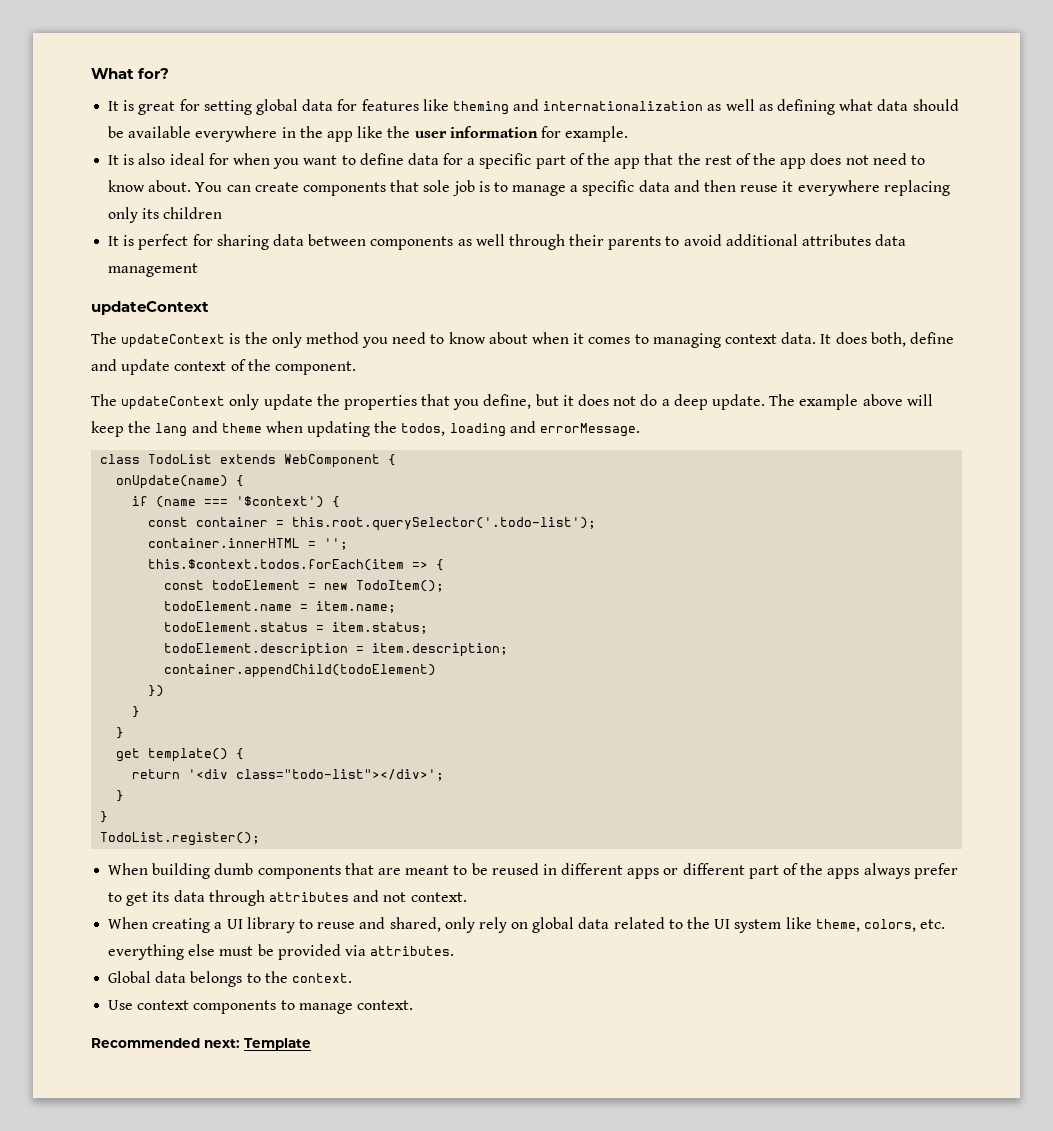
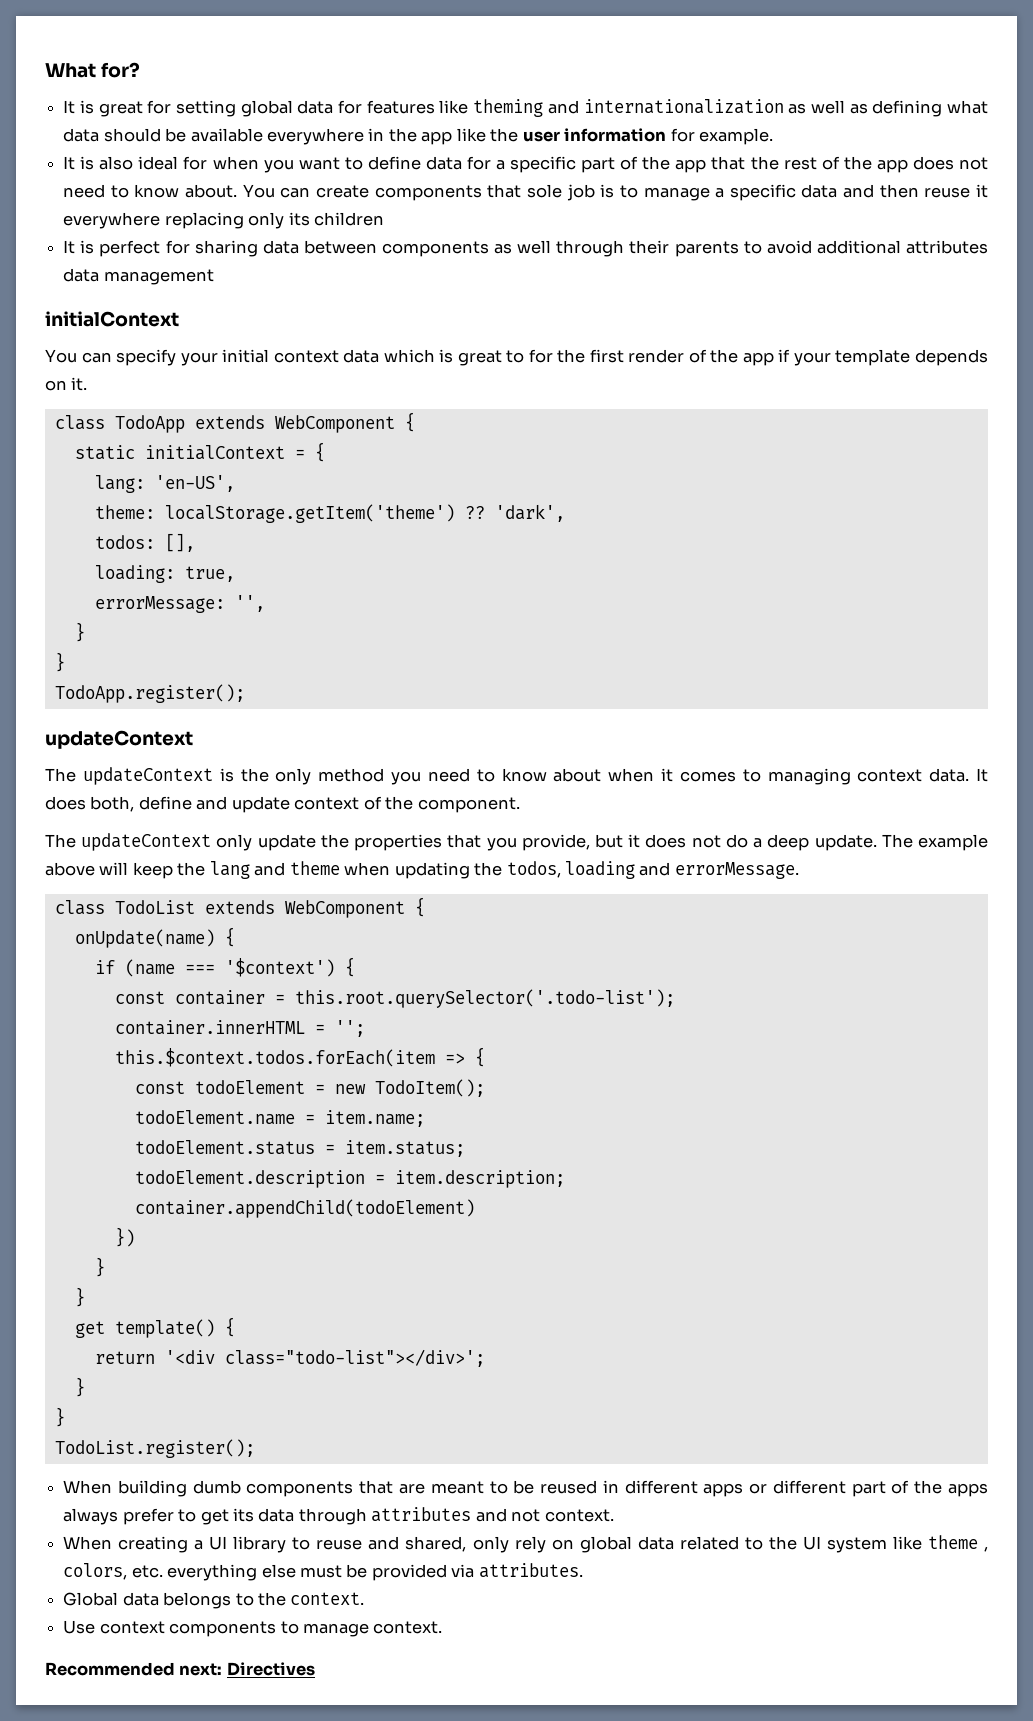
(199, 270) none -> [45,311,179,327] [45,349,988,366] [45,377,88,391] [54,412,415,433] [74,442,325,462] [94,475,235,493] [94,504,565,523] [94,533,195,552] [94,565,235,583] [94,595,265,613] [74,622,85,642] [54,652,65,672] [54,684,245,703] // initialContext // You can specify your initial context data which is great to for the first render of the app if your template depends on it. // class TodoApp extends WebComponent { // static initialContext = { // lang: 'en-US', // theme: localStorage.getItem('theme') ?? 'dark', // todos: [], // loading: true, // errorMessage: '', // } // } // TodoApp.register();
[483,394,532,409] define, -> [521,834,590,851] provide,
[815,919,860,932] theme, -> [927,1535,988,1552] theme ,
[244,1038,311,1051] Template -> [226,1662,315,1676] Directives

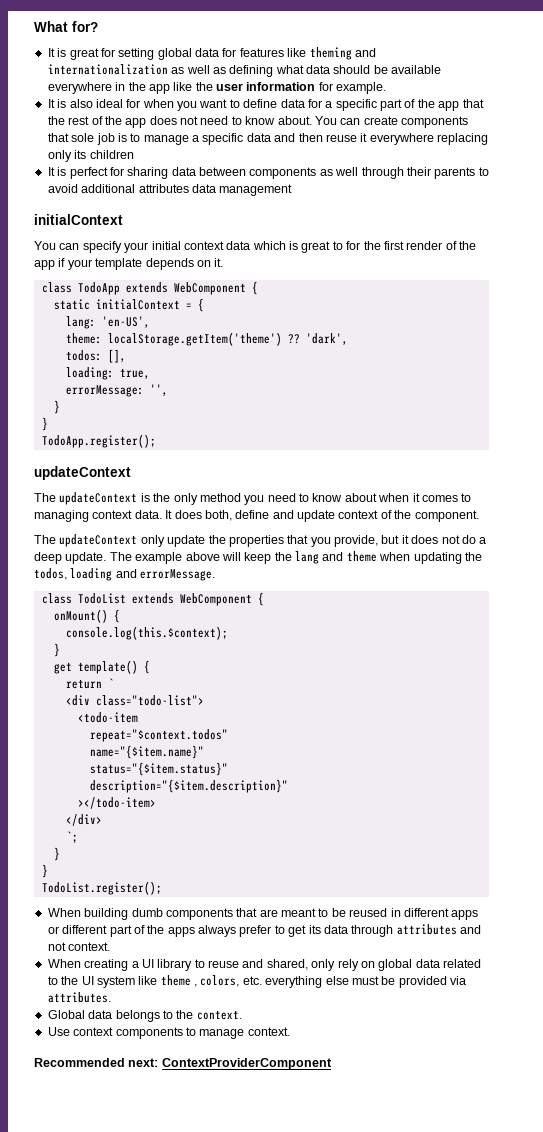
[74,927,235,948] [94,957,355,977] [114,989,675,1008] [114,1020,365,1037] [114,1047,485,1067] [134,1079,485,1097] [134,1110,425,1127] [134,1140,465,1157] [134,1170,565,1188] [134,1199,475,1218] [114,1227,135,1247] [94,1257,105,1277] onUpdate(name) { // if (name === '$context') { // const container = this.root.querySelector('.todo-list'); // container.innerHTML = ''; // this.$context.todos.forEach(item => { // const todoElement = new TodoItem(); // todoElement.name = item.name; // todoElement.status = item.status; // todoElement.description = item.description; // container.appendChild(todoElement) // }) // } -> [53,609,120,623] [65,626,228,640] onMount() { // console.log(this.$context);
[164,1349,485,1367] '<div class="todo-list"></div>'; -> [107,678,114,688] [65,695,204,706] [77,712,138,723] [89,729,228,742] [89,745,204,759] [89,762,228,776] [89,779,288,793] [77,797,156,809] [65,814,102,826] [65,831,78,843] ` // <div class="todo-list"> // <todo-item // repeat="$context.todos" // name="{$item.name}" // status="{$item.status}" // description="{$item.description}" // ></todo-item> // </div> // `;
[226,1662,315,1676] Directives -> [161,1058,332,1070] ContextProviderComponent

